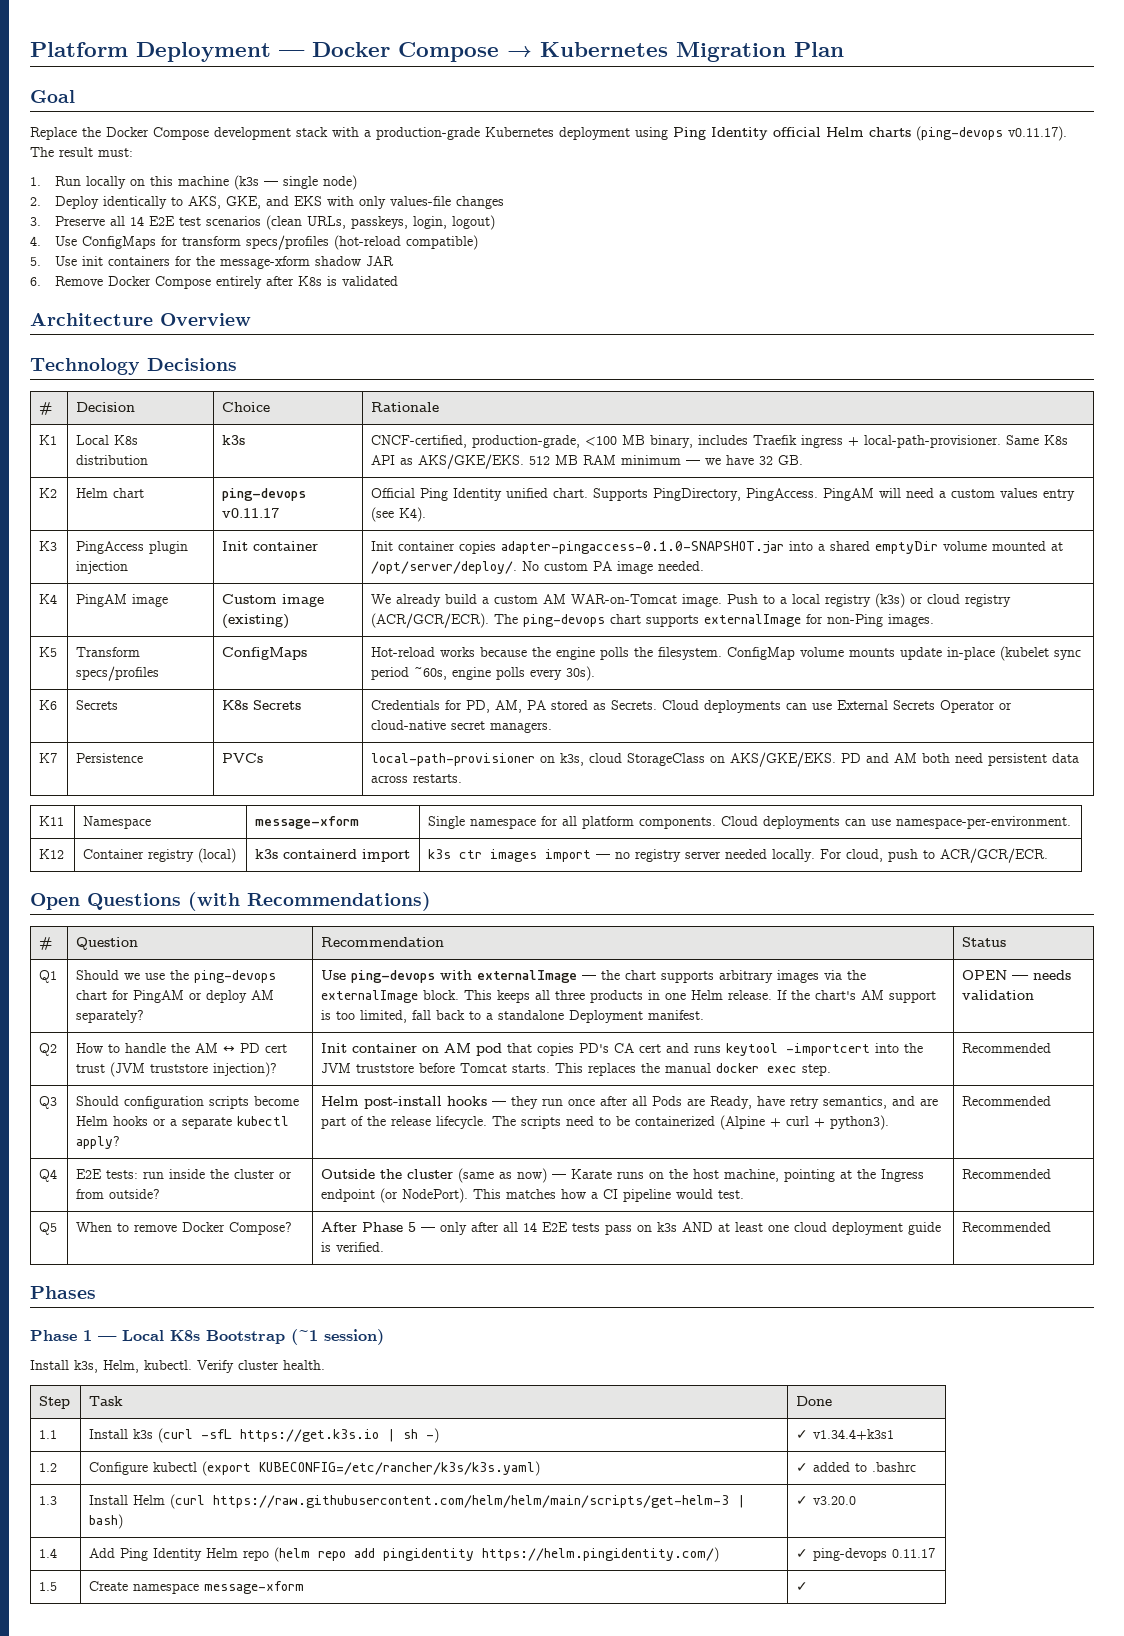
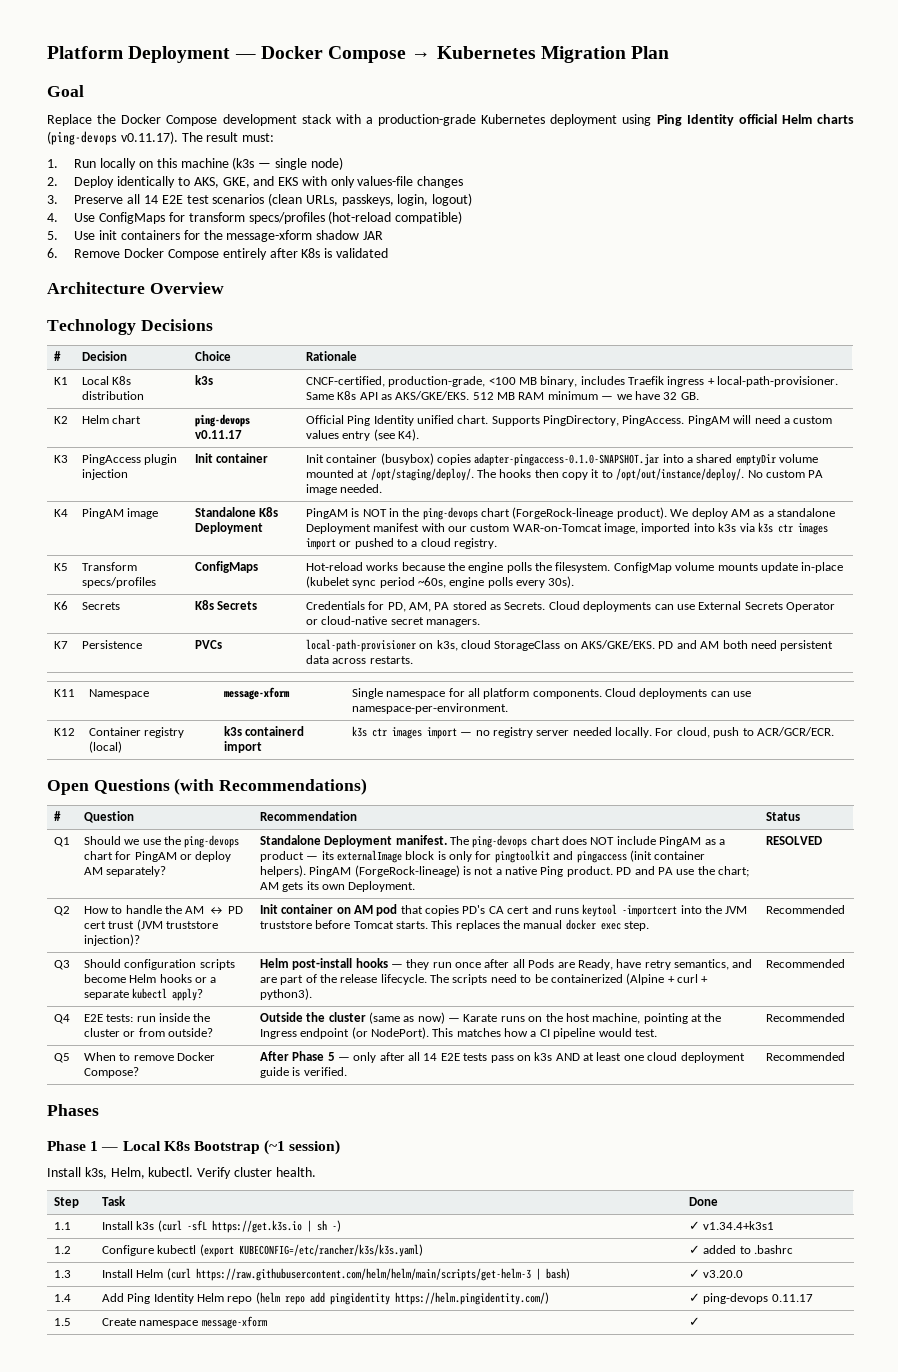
(456, 546) none -> [380,453,434,465] (busybox)
[371,561,518,574] /opt/server/deploy/. -> [370,468,745,481] /opt/staging/deploy/. The hooks then copy it to /opt/out/instance/deploy/.
[222,594,325,607] [222,614,290,629] [371,593,1012,608] [371,613,935,628] Custom image (existing) | We already build a custom AM WAR-on-Tomcat image. Push to a local registry (k3s) or cloud registry (ACR/GCR/ECR). The ping-devops chart supports externalImage for non-Ping images. -> [194,507,279,517] [194,522,263,534] [305,507,836,520] [305,522,828,535] [305,538,498,550] Standalone K8s Deployment | PingAM is NOT in the ping-devops chart (ForgeRock-lineage product). We deploy AM as a standalone Deployment manifest with our custom WAR-on-Tomcat image, imported into k3s via k3s ctr images import or pushed to a cloud registry.
[321,970,867,983] [321,990,937,1003] [321,1010,705,1023] [962,970,1072,980] [962,990,1035,1000] Use ping-devops with externalImage — the chart supports arbitrary images via the externalImage block. This keeps all three products in one Helm release. If the chart's AM support is too limited, fall back to a standalone Deployment manifest. | OPEN — needs validation -> [259,835,725,848] [259,850,706,863] [259,865,750,877] [259,881,416,892] [765,836,822,845] Standalone Deployment manifest. The ping-devops chart does NOT include PingAM as a product — its externalImage block is only for pingtoolkit and pingaccess (init container helpers). PingAM (ForgeRock-lineage) is not a native Ping product. PD and PA use the chart; AM gets its own Deployment. | RESOLVED

